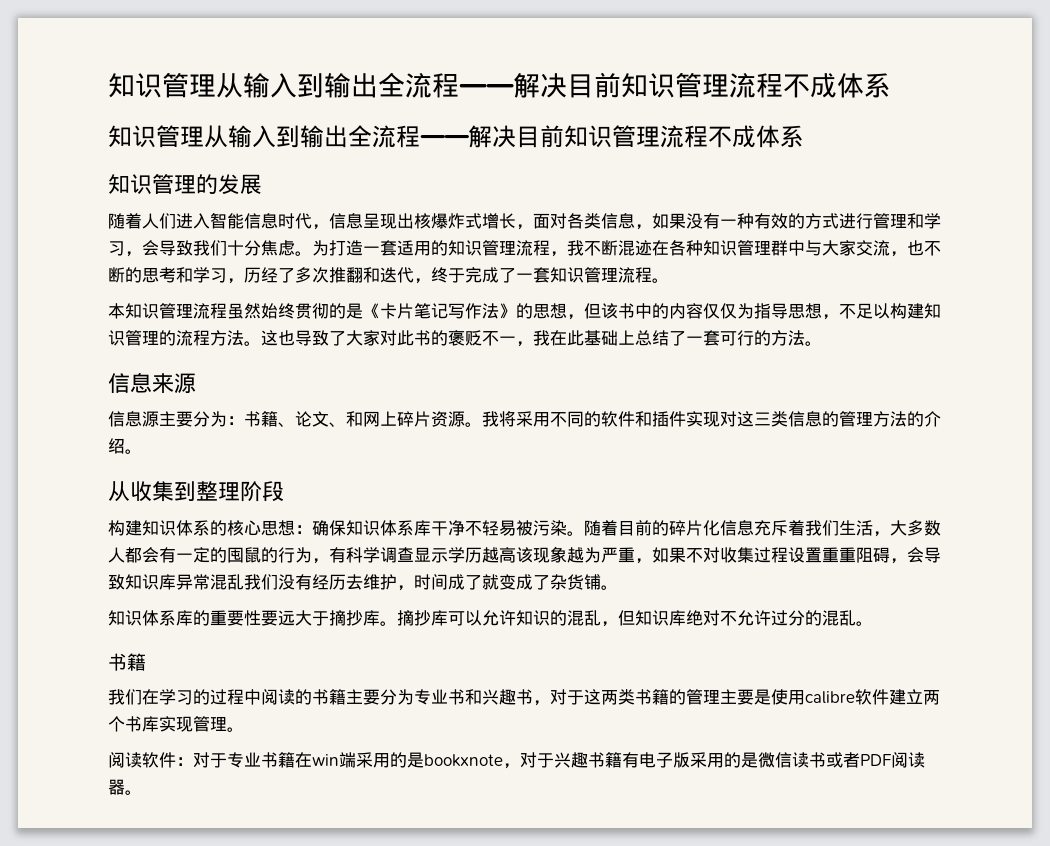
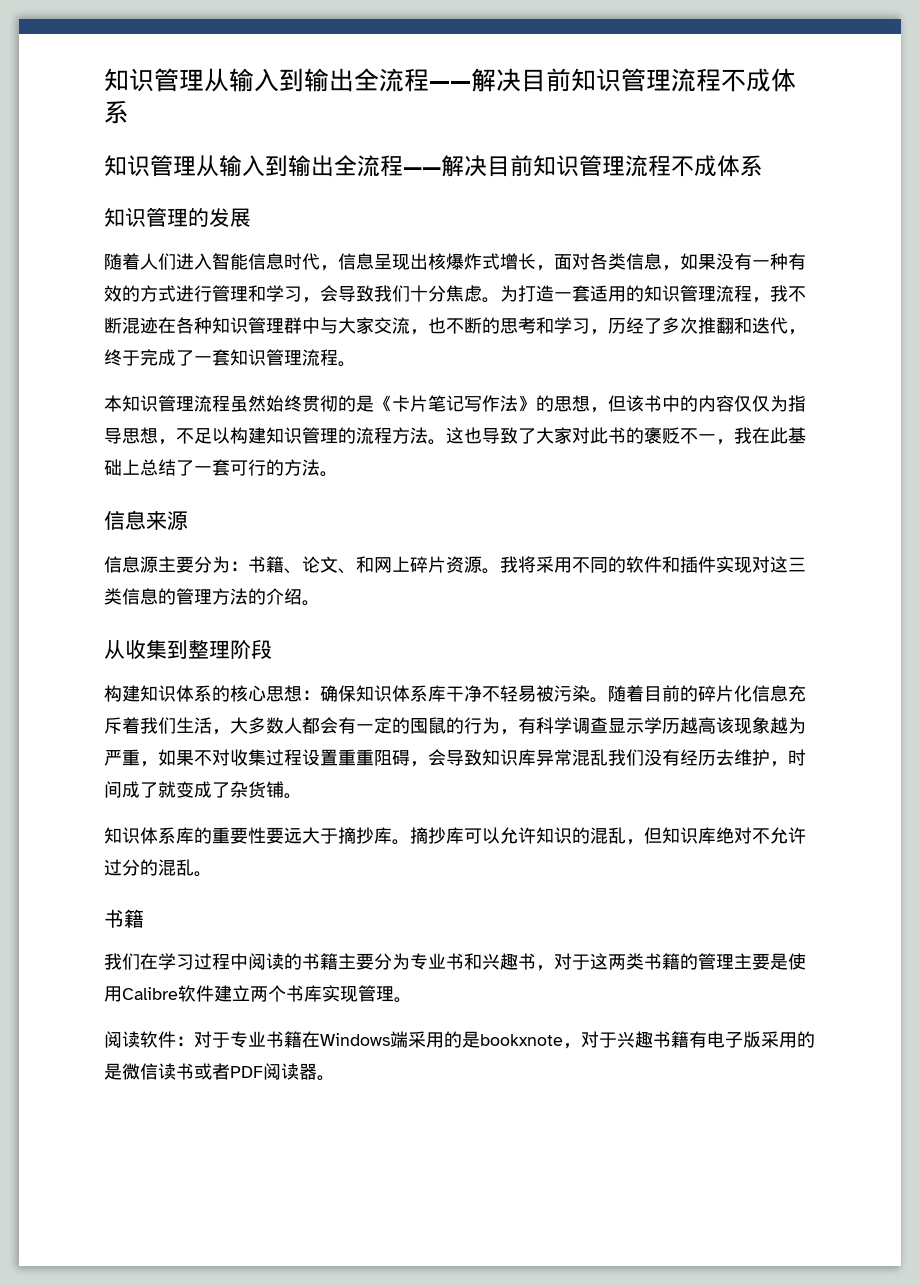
[193,689,210,705] 的 -> (194, 962) none
[805,691,855,704] calibre -> [122,987,178,1000] Calibre
[312,754,339,766] win -> [320,1033,390,1046] Windows

